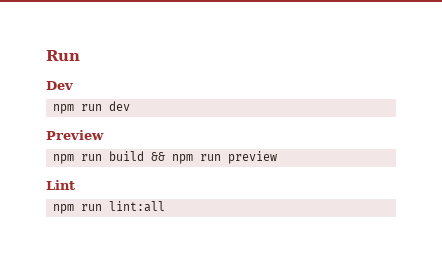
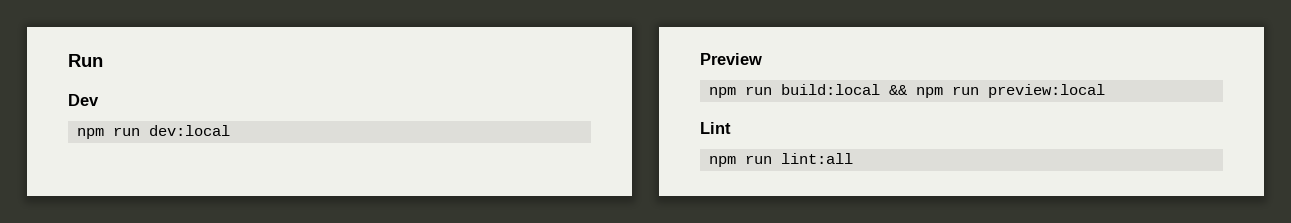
[108,101,130,111] dev -> [149,125,231,136] dev:local
[108,151,144,161] build -> [781,84,881,95] build:local
[227,151,277,164] preview -> [988,84,1106,98] preview:local

